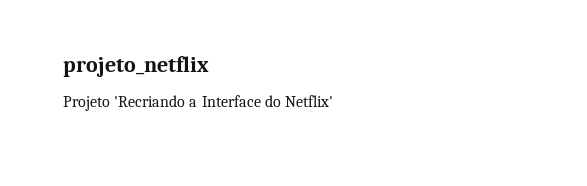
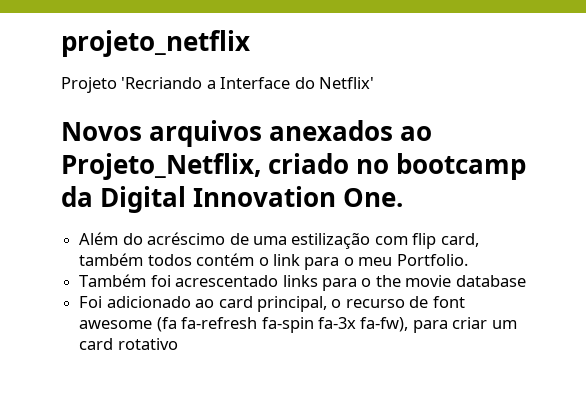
(333, 101) none -> [61,120,433,147] [61,153,527,180] [61,186,404,213] [79,232,479,249] [79,253,468,270] [79,274,526,291] [79,296,465,312] [79,317,517,333] [79,338,178,350] // Novos arquivos anexados ao Projeto_Netflix, criado no bootcamp da Digital Innovation One. // Além do acréscimo de uma estilização com flip card, também todos contém o link para o meu Portfolio. // Também foi acrescentado links para o the movie database // Foi adicionado ao card principal, o recurso de font awesome (fa fa-refresh fa-spin fa-3x fa-fw), para criar um card rotativo

